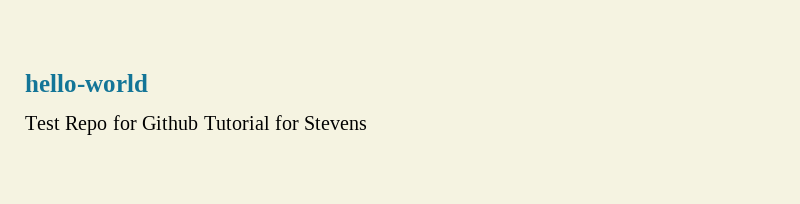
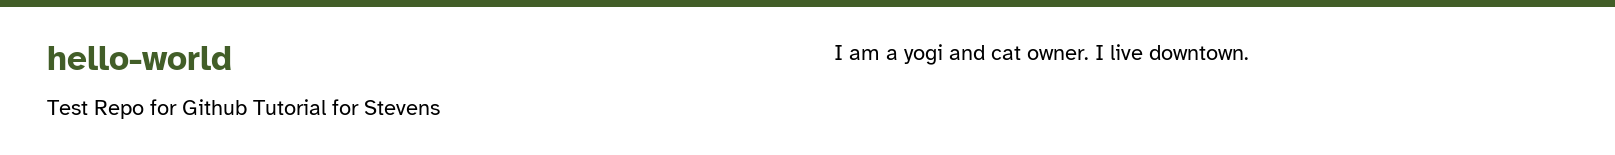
(368, 123) none -> [834,44,1249,65] // I am a yogi and cat owner. I live downtown.

